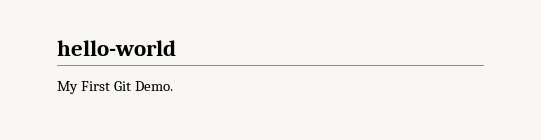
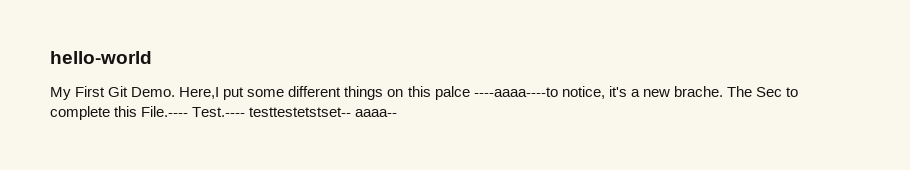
(173, 86) none -> [179,86,798,100] [50,106,398,120] Here,I put some different things on this palce ----aaaa----to notice, it's a new brache. The Sec to complete this File.---- Test.---- testtestetstset-- aaaa--

